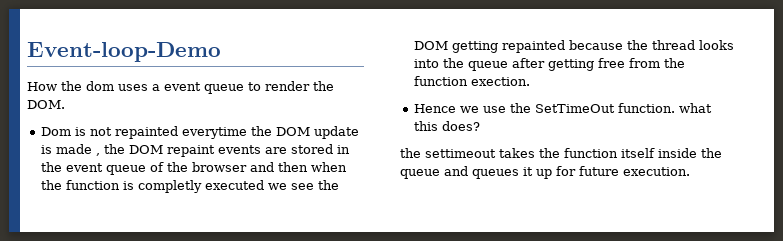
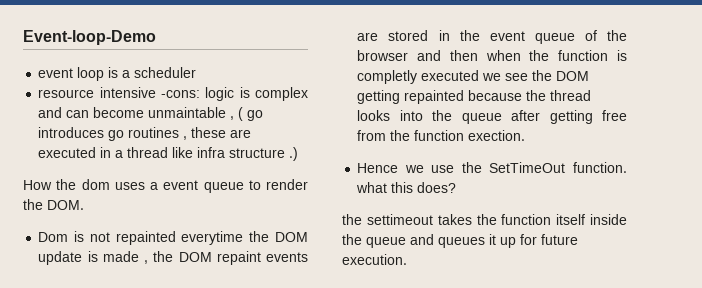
(221, 52) none -> [38,67,197,81] [38,87,308,101] [38,107,264,121] [38,127,252,141] [38,147,299,161] // event loop is a scheduler // resource intensive -cons: logic is complex and can become unmaintable , ( go introduces go routines , these are executed in a thread like infra structure .)

